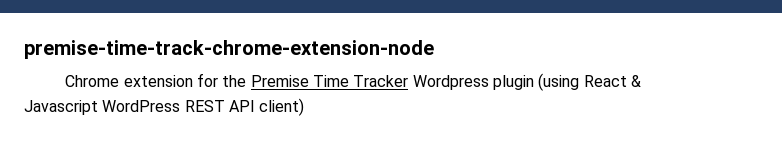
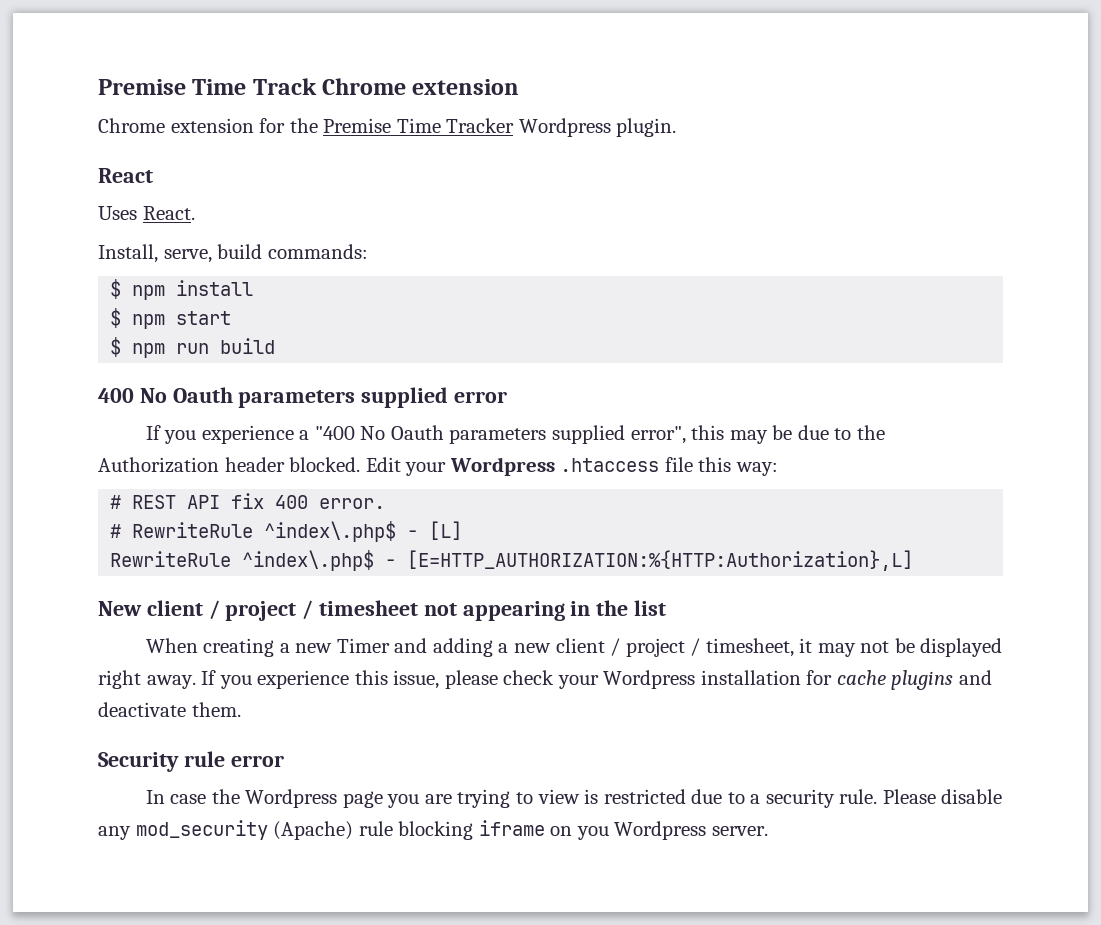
[24,40,434,59] premise-time-track-chrome-extension-node -> [98,78,520,95] Premise Time Track Chrome extension
[493,73,580,91] plugin (using -> [616,118,677,137] plugin. //
[631,75,642,87] [24,98,305,116] & Javascript WordPress REST API client) -> [98,206,195,220] [98,244,368,263] [110,279,254,300] [110,308,232,329] [110,337,276,358] [98,387,508,408] [145,425,885,444] [98,457,778,476] [110,493,386,509] [110,521,463,542] [110,550,914,571] [98,600,667,621] [145,638,1003,657] [98,670,993,690] [98,702,241,717] [98,751,284,772] [145,789,1003,808] [98,820,768,840] // Uses React. // Install, serve, build commands: // $ npm install // $ npm start // $ npm run build // 400 No Oauth parameters supplied error // If you experience a "400 No Oauth parameters supplied error", this may be due to the Authorization header blocked. Edit your Wordpress .htaccess file this way: // # REST API fix 400 error. // # RewriteRule ^index\.php$ - [L] // RewriteRule ^index\.php$ - [E=HTTP_AUTHORIZATION:%{HTTP:Authorization},L] // New client / project / timesheet not appearing in the list // When creating a new Timer and adding a new client / project / timesheet, it may not be displayed right away. If you experience this issue, please check your Wordpress installation for cache plugins and deactivate them. // Security rule error // In case the Wordpress page you are trying to view is restricted due to a security rule. Please disable any mod_security (Apache) rule blocking iframe on you Wordpress server.

